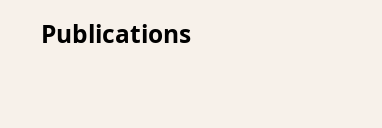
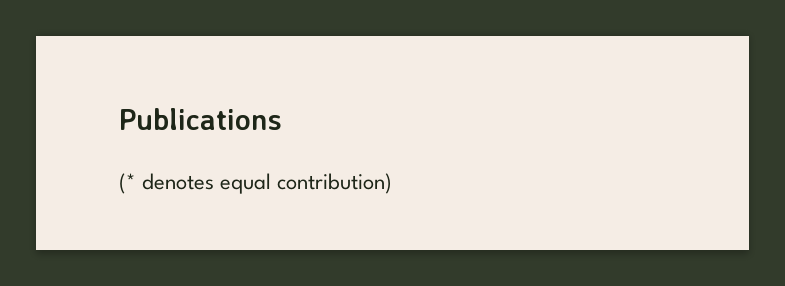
(191, 33) none -> [119,173,393,194] // (* denotes equal contribution)

